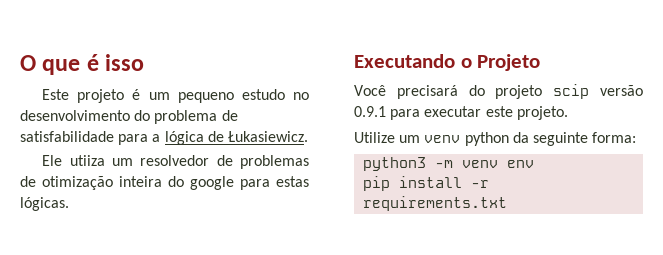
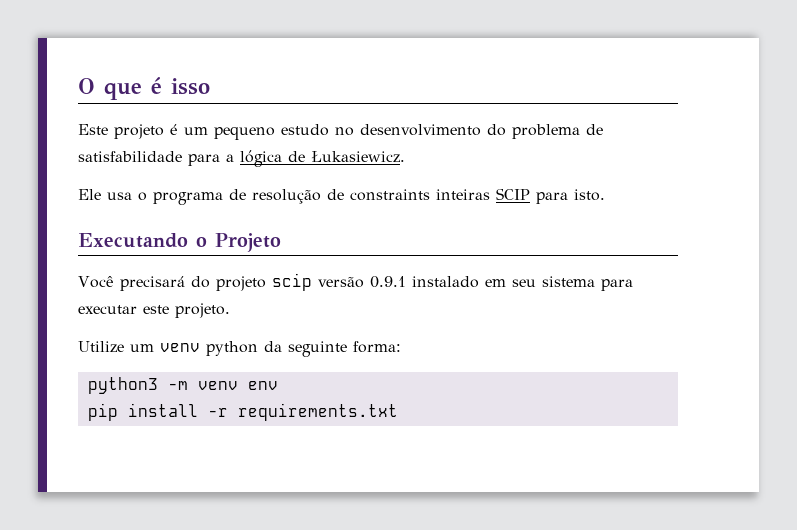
[69,155,309,169] [20,176,309,190] [20,197,69,211] utiiza um resolvedor de problemas de otimização inteira do google para estas lógicas. -> [107,188,605,205] usa o programa de resolução de constraints inteiras SCIP para isto.
(386, 111) none -> [411,276,595,288] instalado em seu sistema

